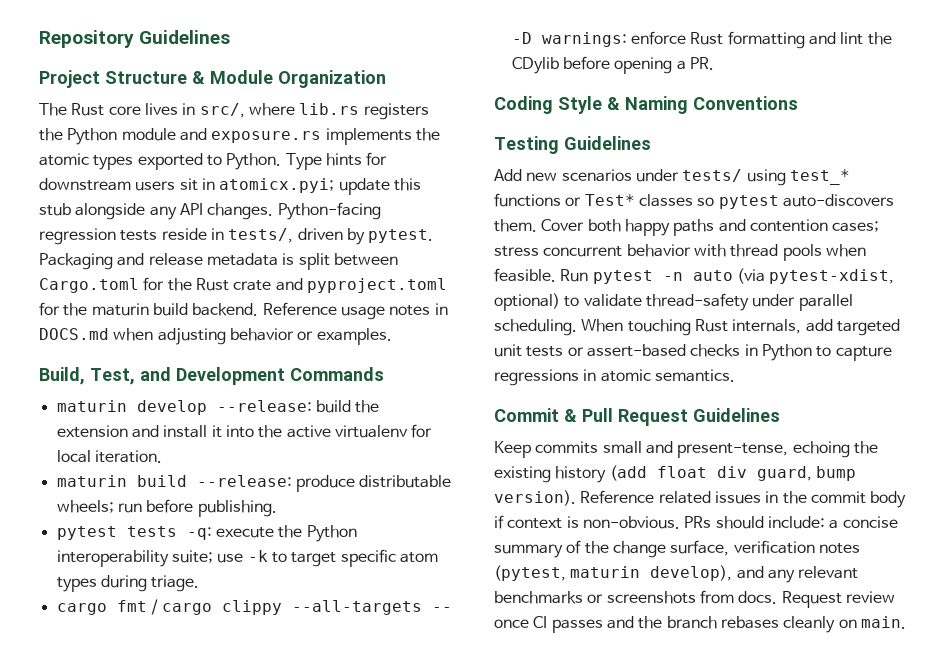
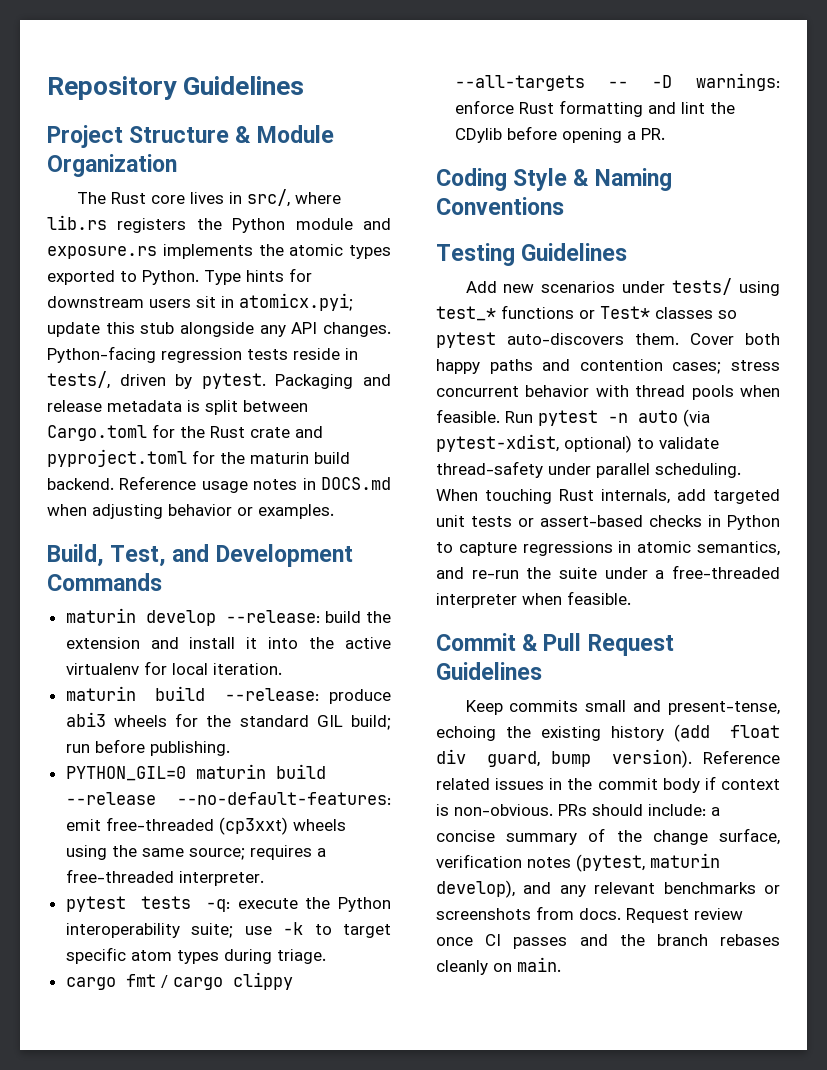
[359,475,452,488] [56,499,277,517] distributable wheels; run before publishing. -> [65,712,391,730] [65,739,230,756] [65,764,326,781] [65,792,391,805] [65,817,346,835] [65,845,326,860] [65,869,264,886] abi3 wheels for the standard GIL build; run before publishing. // PYTHON_GIL=0 maturin build --release --no-default-features: emit free-threaded (cp3xxt) wheels using the same source; requires a free-threaded interpreter.
[654,369,735,382] semantics. -> [697,541,780,556] [436,565,780,579] [436,591,631,608] semantics, and re-run the suite under a free-threaded interpreter when feasible.

